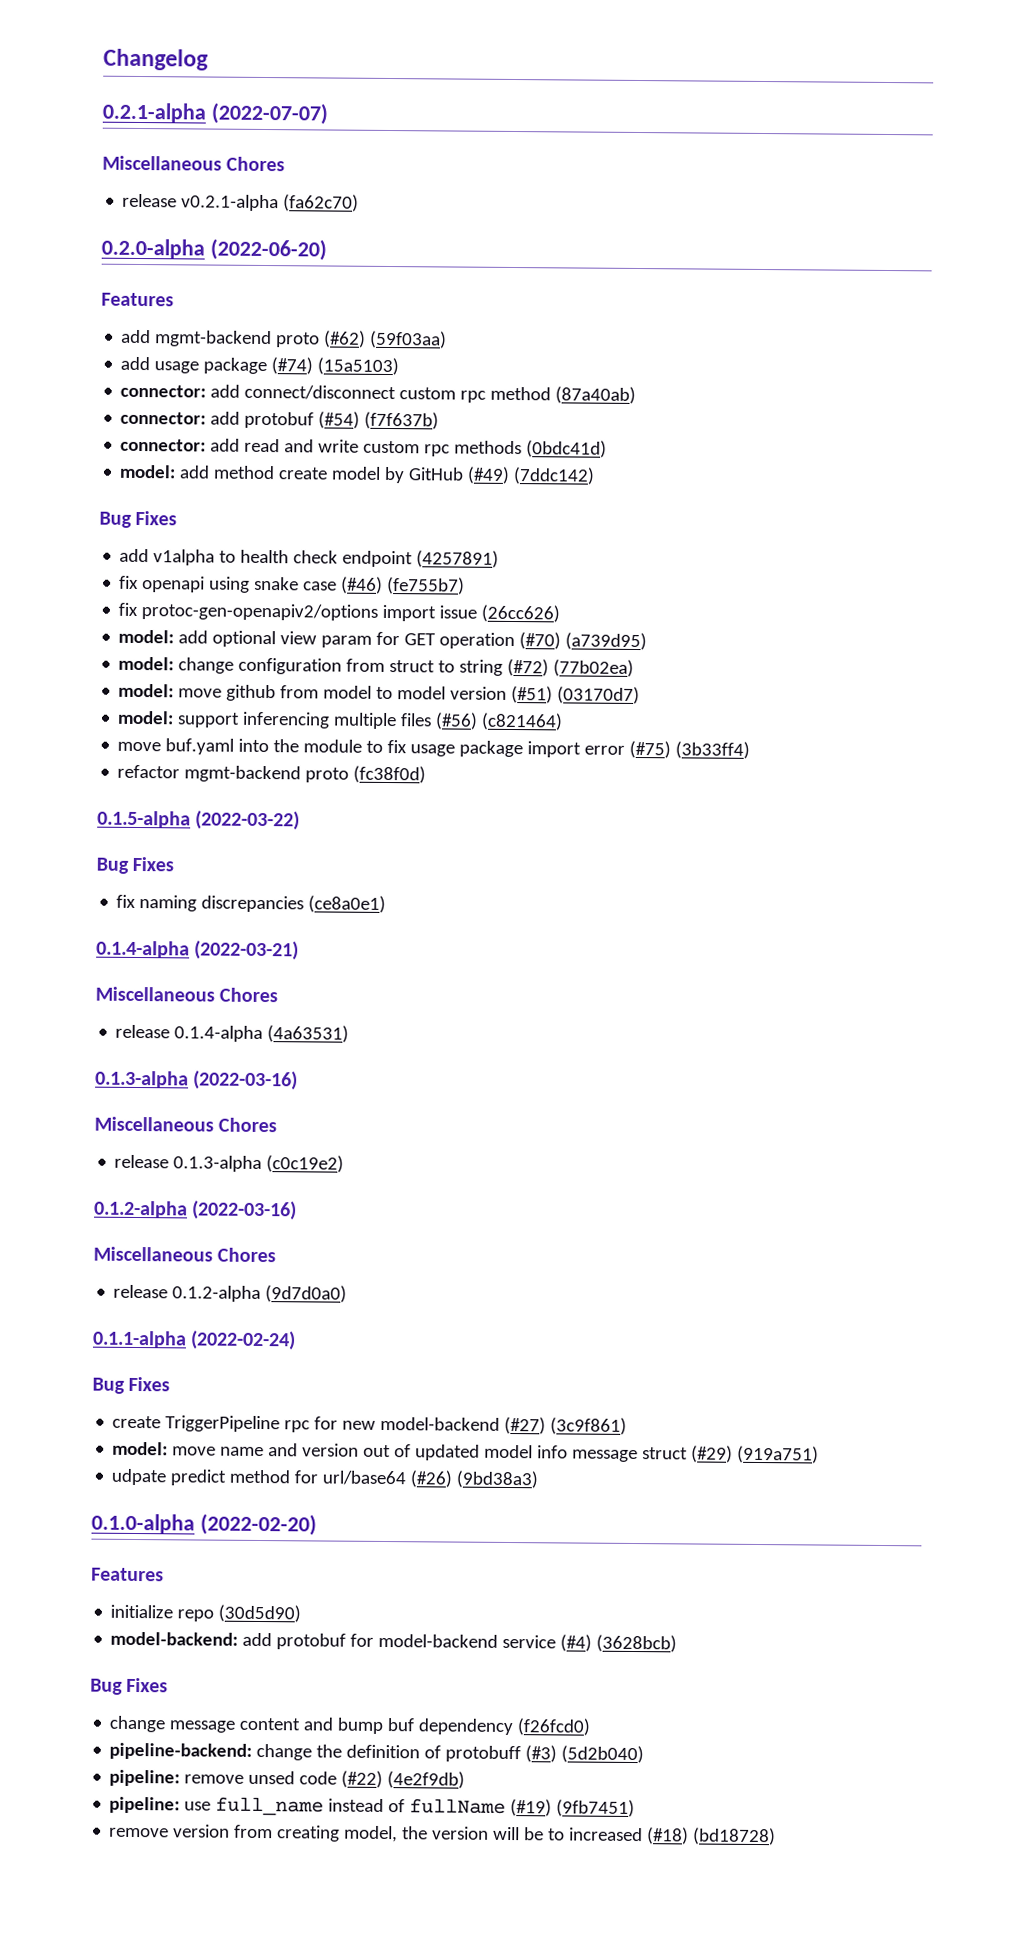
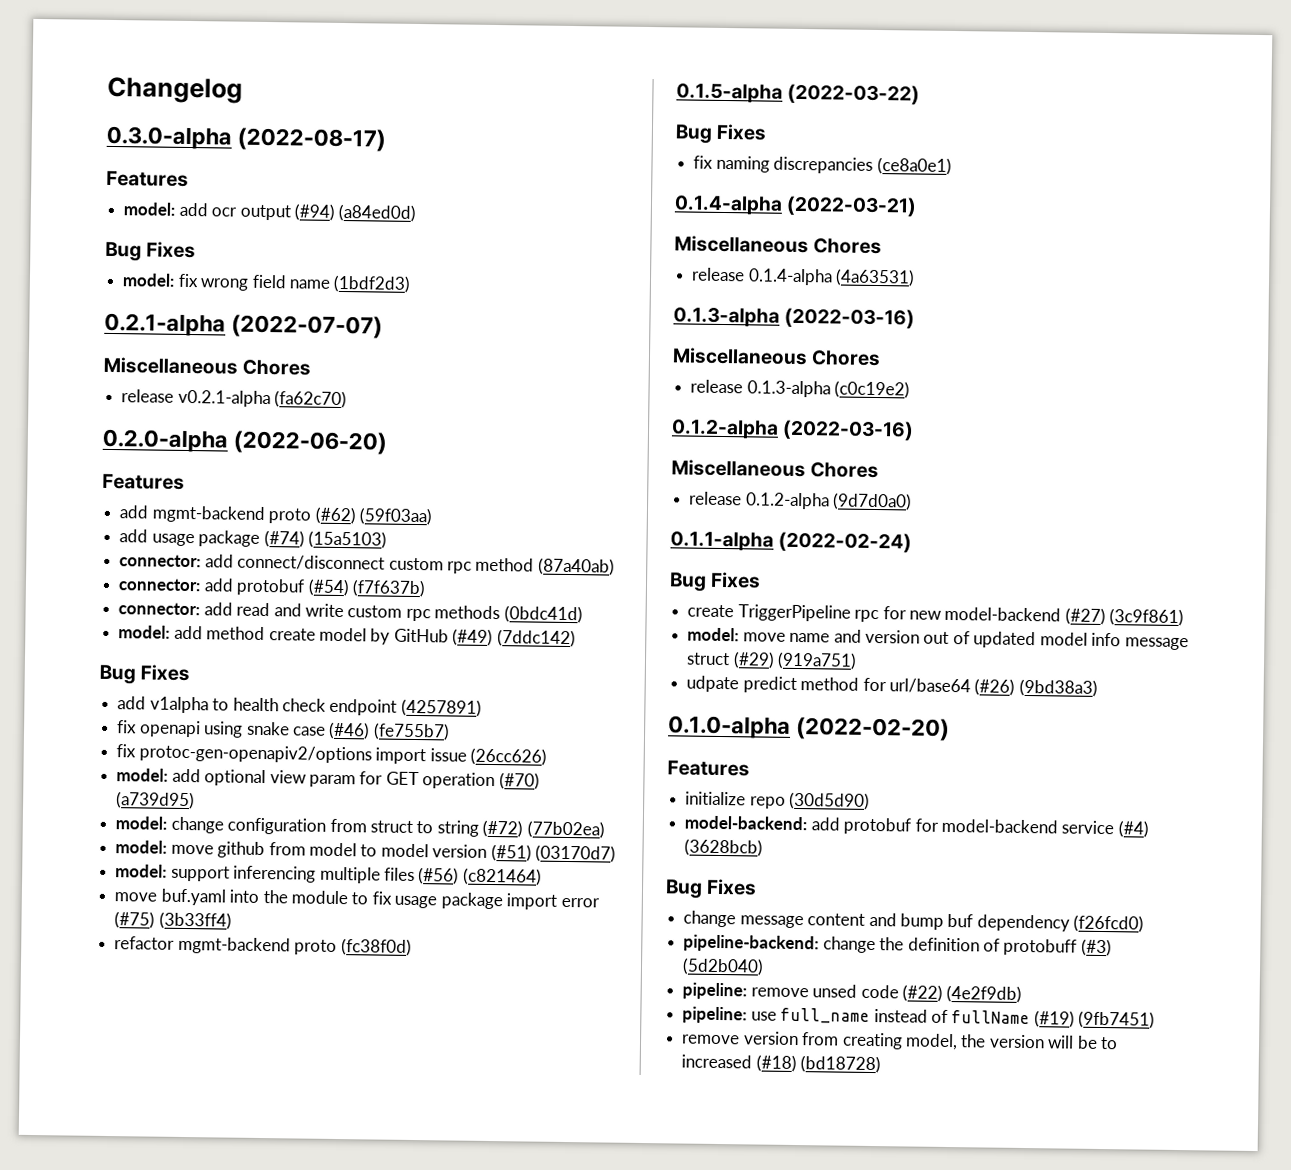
(209, 59) none -> [106,125,387,152] [106,170,189,187] [123,202,417,222] [105,241,197,262] [122,273,412,293] // 0.3.0-alpha (2022-08-17) // Features // model: add ocr output (#94) (a84ed0d) // Bug Fixes // model: fix wrong field name (1bdf2d3)

